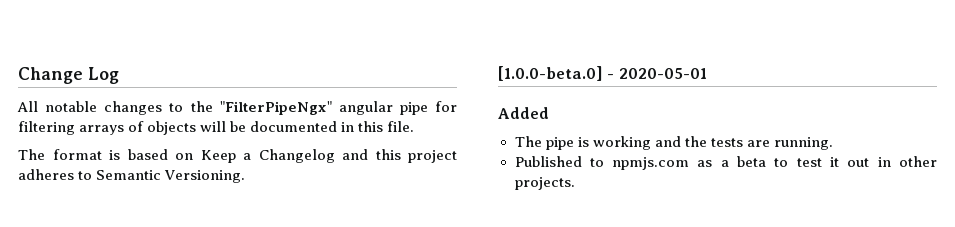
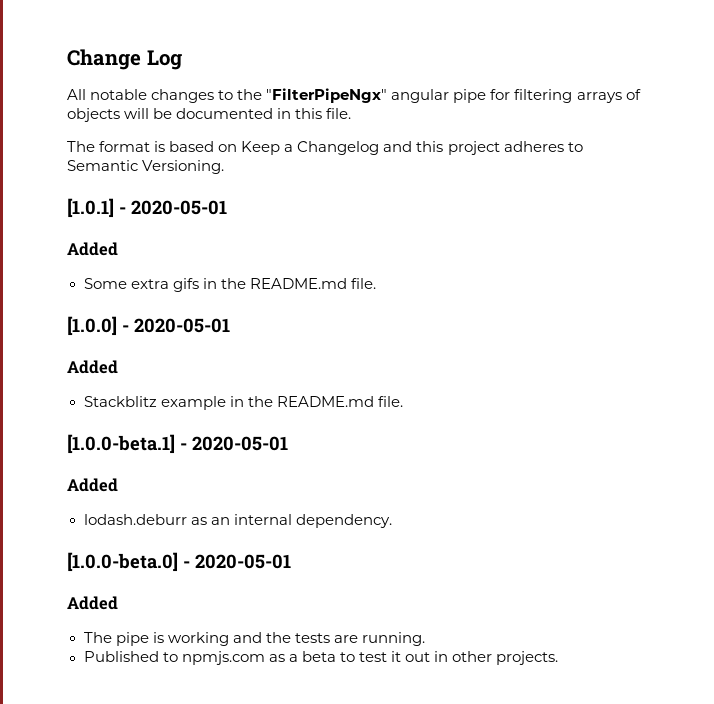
(246, 176) none -> [67,198,227,218] [67,242,118,256] [83,278,376,292] [67,316,230,336] [67,360,118,374] [83,396,403,410] [67,434,288,454] [67,478,118,492] [83,514,392,528] // [1.0.1] - 2020-05-01 // Added // Some extra gifs in the README.md file. // [1.0.0] - 2020-05-01 // Added // Stackblitz example in the README.md file. // [1.0.0-beta.1] - 2020-05-01 // Added // lodash.deburr as an internal dependency.

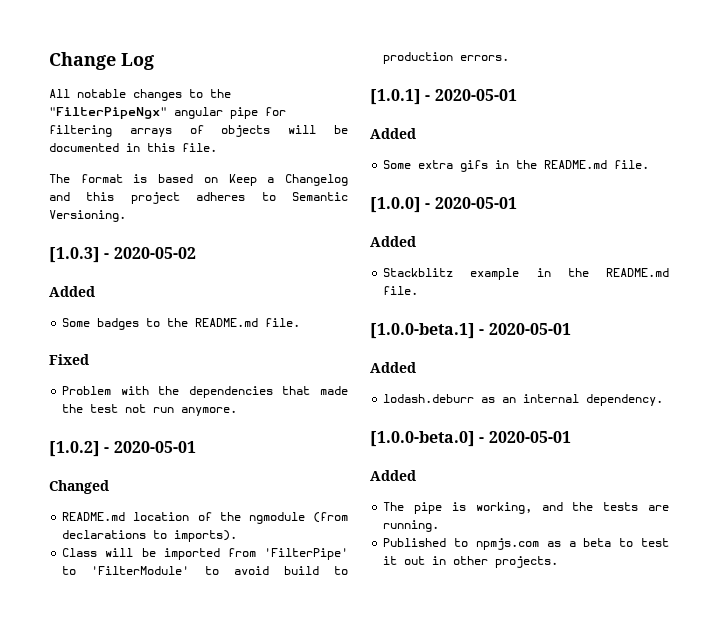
(225, 167) none -> [49,247,196,263] [49,286,95,297] [62,318,301,330] [49,354,89,365] [62,386,348,398] [62,404,238,416] [49,441,196,457] [49,480,109,494] [62,512,348,524] [62,530,238,542] [62,548,348,560] [62,566,349,575] [383,52,510,64] // [1.0.3] - 2020-05-02 // Added // Some badges to the README.md file. // Fixed // Problem with the dependencies that made the test not run anymore. // [1.0.2] - 2020-05-01 // Changed // README.md location of the ngmodule (from declarations to imports). // Class will be imported from 'FilterPipe' to 'FilterModule' to avoid build to production errors.
[167,632,229,646] working -> [475,502,532,514] working,

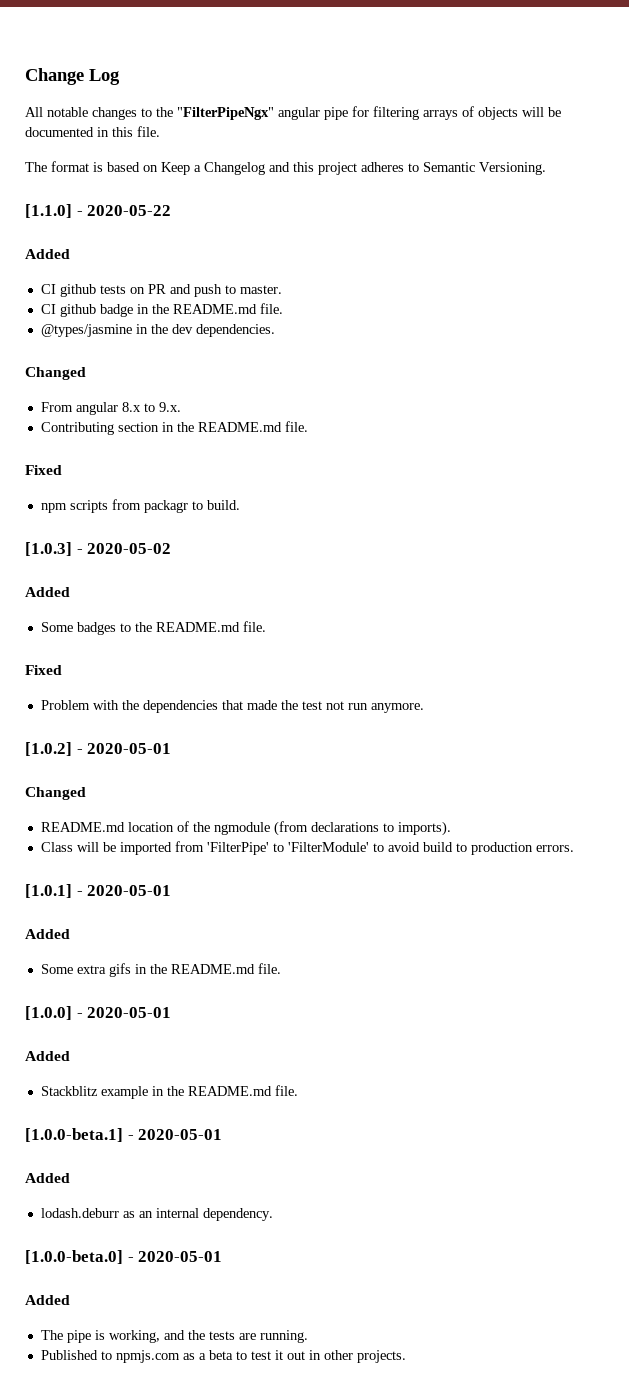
(126, 216) none -> [25,204,172,218] [25,249,70,259] [40,284,282,297] [40,303,283,317] [40,324,275,337] [25,367,86,380] [40,402,181,415] [40,421,308,435] [25,465,62,475] [40,499,240,513] // [1.1.0] - 2020-05-22 // Added // CI github tests on PR and push to master. // CI github badge in the README.md file. // @types/jasmine in the dev dependencies. // Changed // From angular 8.x to 9.x. // Contributing section in the README.md file. // Fixed // npm scripts from packagr to build.

